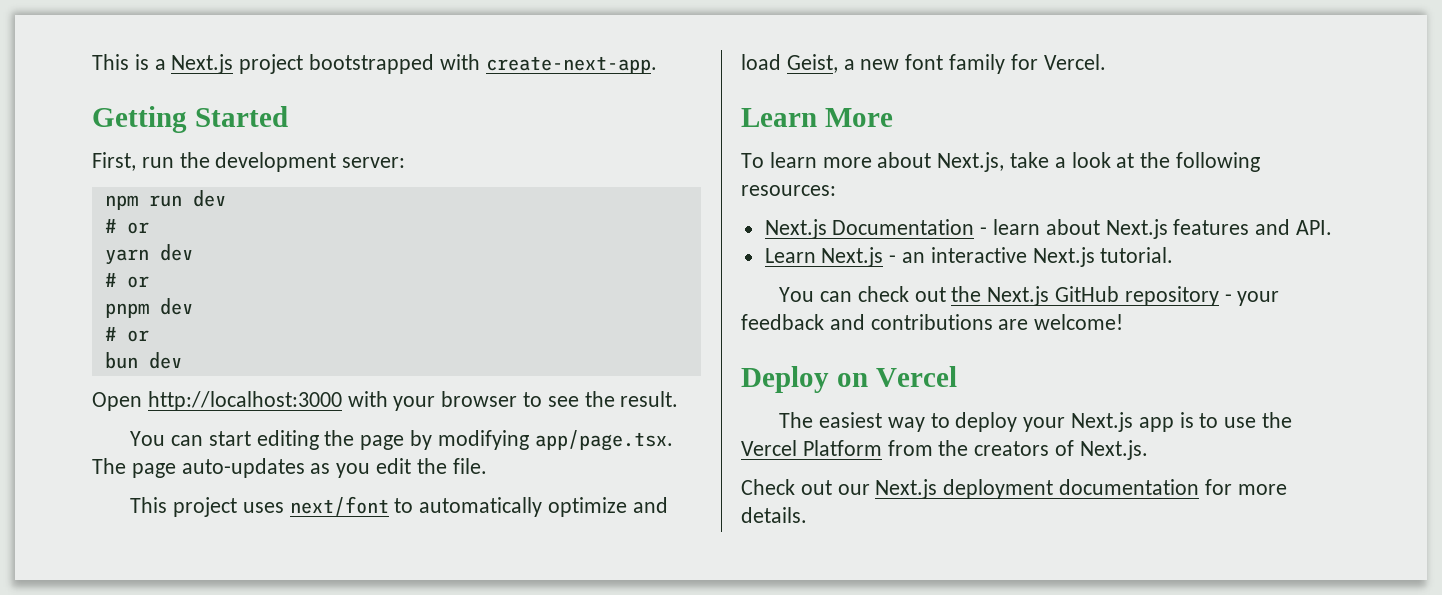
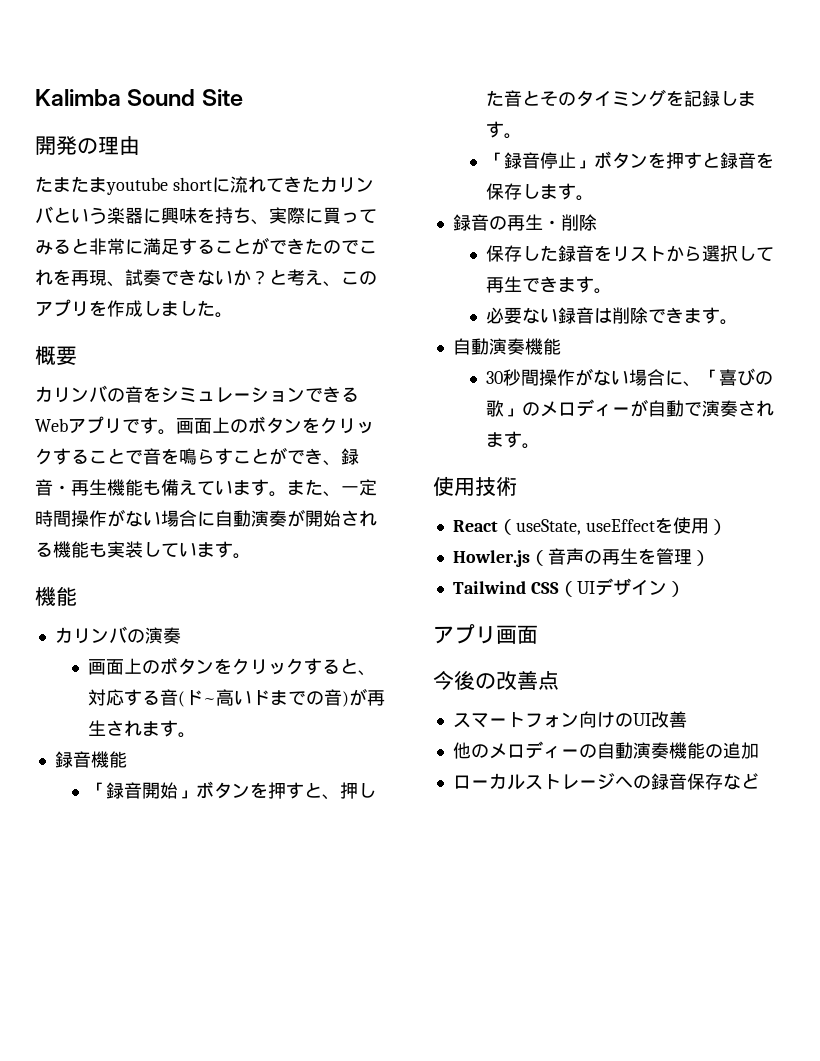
[92,54,657,74] [92,106,288,133] [92,152,406,172] [104,190,226,210] [104,219,149,234] [104,244,193,265] [104,273,149,288] [104,298,193,318] [104,327,149,342] [104,352,182,369] [92,391,679,411] [130,430,673,451] [92,458,487,478] [130,496,668,517] [741,54,1106,74] [741,108,893,127] [741,152,1261,172] [741,185,836,196] [764,219,1333,239] [764,247,1174,267] [779,286,1280,306] [741,314,1124,330] [741,366,957,393] [779,412,1292,432] [741,440,1148,460] [741,479,1287,499] [741,507,807,523] This is a Next.js project bootstrapped with create-next-app. // Getting Started // First, run the development server: // npm run dev // # or // yarn dev // # or // pnpm dev // # or // bun dev // Open http://localhost:3000 with your browser to see the result. // You can start editing the page by modifying app/page.tsx. The page auto-updates as you edit the file. // This project uses next/font to automatically optimize and load Geist, a new font family for Vercel. // Learn More // To learn more about Next.js, take a look at the following resources: // Next.js Documentation - learn about Next.js features and API. // Learn Next.js - an interactive Next.js tutorial. // You can check out the Next.js GitHub repository - your feedback and contributions are welcome! // Deploy on Vercel // The easiest way to deploy your Next.js app is to use the Vercel Platform from the creators of Next.js. // Check out our Next.js deployment documentation for more details. -> [35,89,243,106] [35,136,140,155] [35,176,374,195] [35,206,377,225] [35,237,377,255] [35,269,377,287] [35,299,233,318] [35,346,77,365] [35,385,359,403] [35,416,374,435] [35,447,359,466] [35,479,377,497] [35,509,377,527] [35,541,251,559] [35,586,77,606] [54,626,181,644] [88,657,377,676] [88,688,386,707] [88,720,197,738] [54,751,127,768] [88,781,377,800] [486,89,757,107] [486,121,523,139] [486,151,775,169] [486,183,595,201] [452,214,597,231] [486,245,775,262] [486,276,613,294] [486,307,739,325] [452,338,561,355] [486,368,774,387] [486,399,775,417] [486,431,541,449] [433,476,517,496] [452,517,727,535] [452,548,710,567] [452,578,685,597] [433,624,538,644] [433,670,559,690] [452,711,687,728] [452,741,759,759] [452,773,759,790] Kalimba Sound Site // 開発の理由 // たまたまyoutube shortに流れてきたカリンバという楽器に興味を持ち、実際に買ってみると非常に満足することができたのでこれを再現、試奏できないか？と考え、このアプリを作成しました。 // 概要 // カリンバの音をシミュレーションできるWebアプリです。画面上のボタンをクリックすることで音を鳴らすことができ、録音・再生機能も備えています。また、一定時間操作がない場合に自動演奏が開始される機能も実装しています。 // 機能 // カリンバの演奏 // 画面上のボタンをクリックすると、対応する音(ド~高いドまでの音)が再生されます。 // 録音機能 // 「録音開始」ボタンを押すと、押した音とそのタイミングを記録します。 // 「録音停止」ボタンを押すと録音を保存します。 // 録音の再生・削除 // 保存した録音をリストから選択して再生できます。 // 必要ない録音は削除できます。 // 自動演奏機能 // 30秒間操作がない場合に、「喜びの歌」のメロディーが自動で演奏されます。 // 使用技術 // React（useState, useEffectを使用） // Howler.js（音声の再生を管理） // Tailwind CSS（UIデザイン） // アプリ画面 // 今後の改善点 // スマートフォン向けのUI改善 // 他のメロディーの自動演奏機能の追加 // ローカルストレージへの録音保存など

